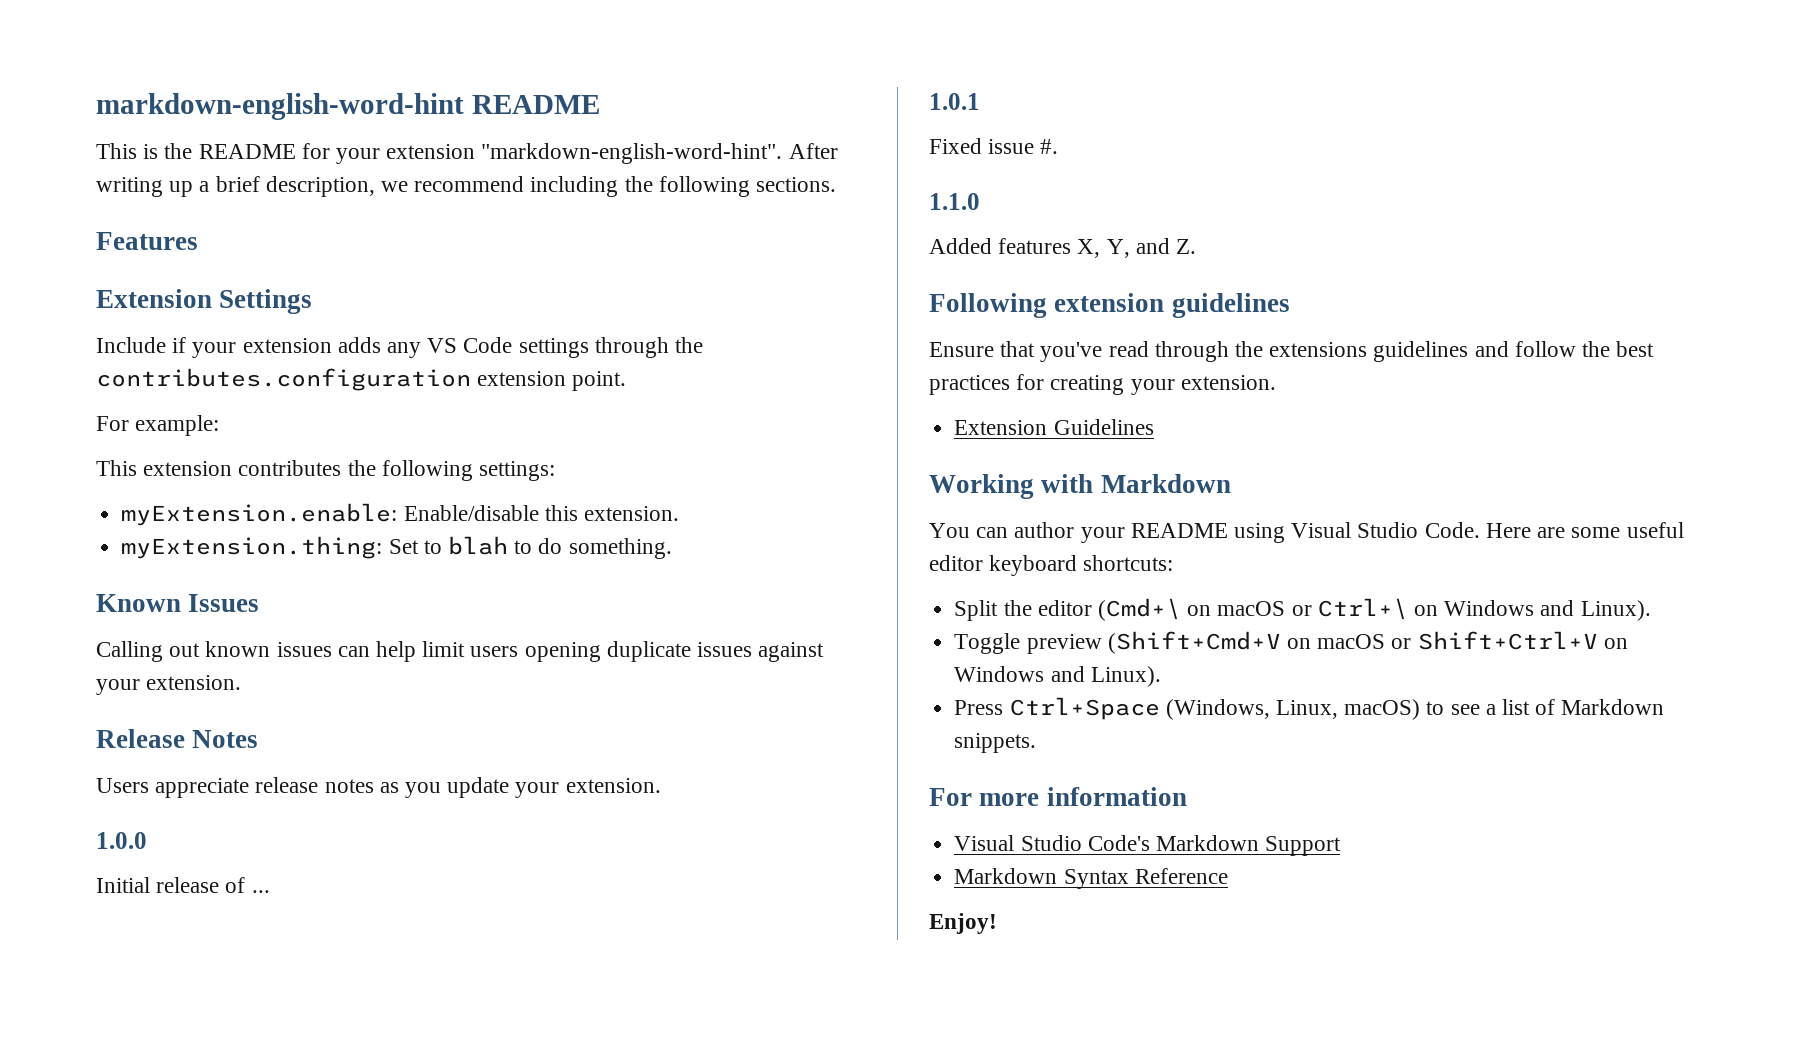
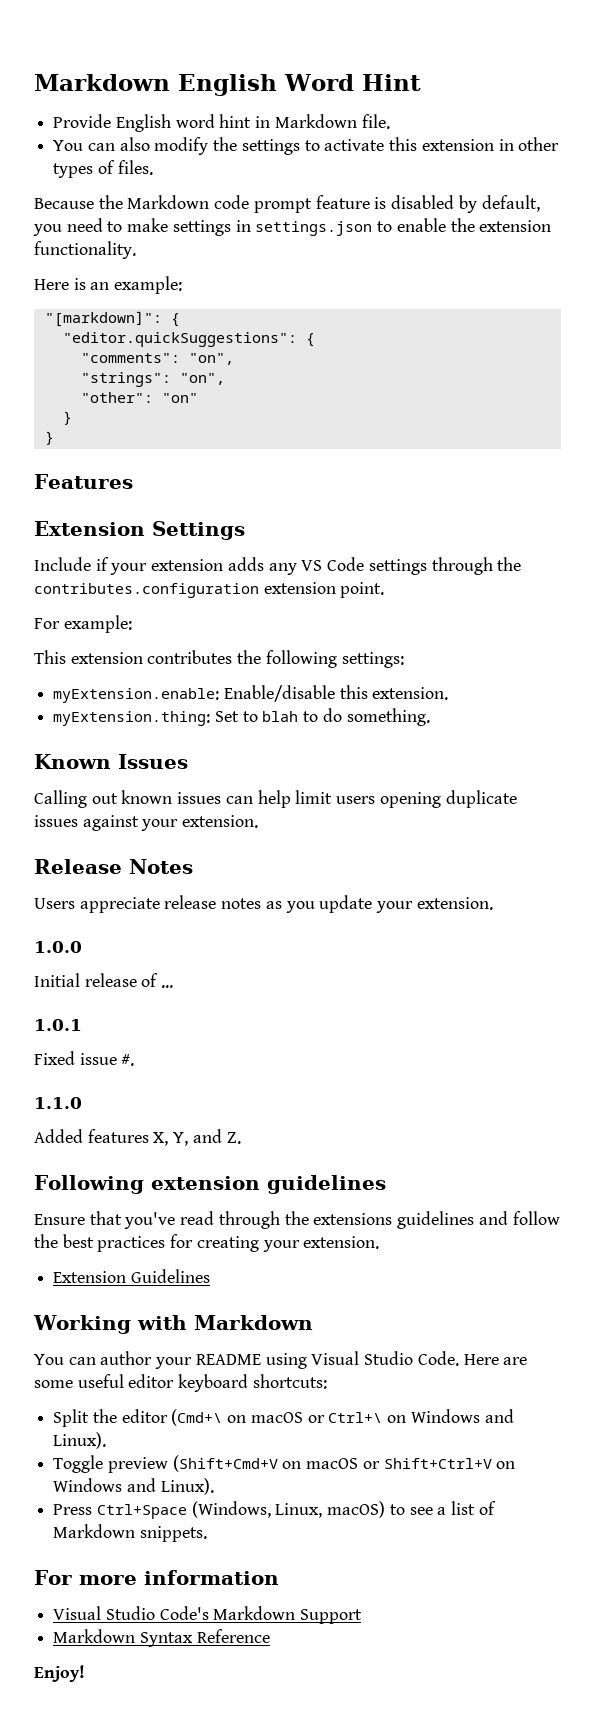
[96,93,600,120] [96,143,838,164] [96,176,837,197] markdown-english-word-hint README // This is the README for your extension "markdown-english-word-hint". After writing up a brief description, we recommend including the following sections. -> [34,74,421,96] [53,114,390,132] [53,137,560,155] [53,160,153,178] [34,195,540,213] [33,218,552,236] [34,241,136,259] [34,276,183,294] [44,311,180,327] [62,332,315,347] [80,353,234,365] [80,372,225,387] [80,392,198,403] [62,411,72,425] [44,431,54,445] Markdown English Word Hint // Provide English word hint in Markdown file. // You can also modify the settings to activate this extension in other types of files. // Because the Markdown code prompt feature is disabled by default, you need to make settings in settings.json to enable the extension functionality. // Here is an example: // "[markdown]": { // "editor.quickSuggestions": { // "comments": "on", // "strings": "on", // "other": "on" // } // }

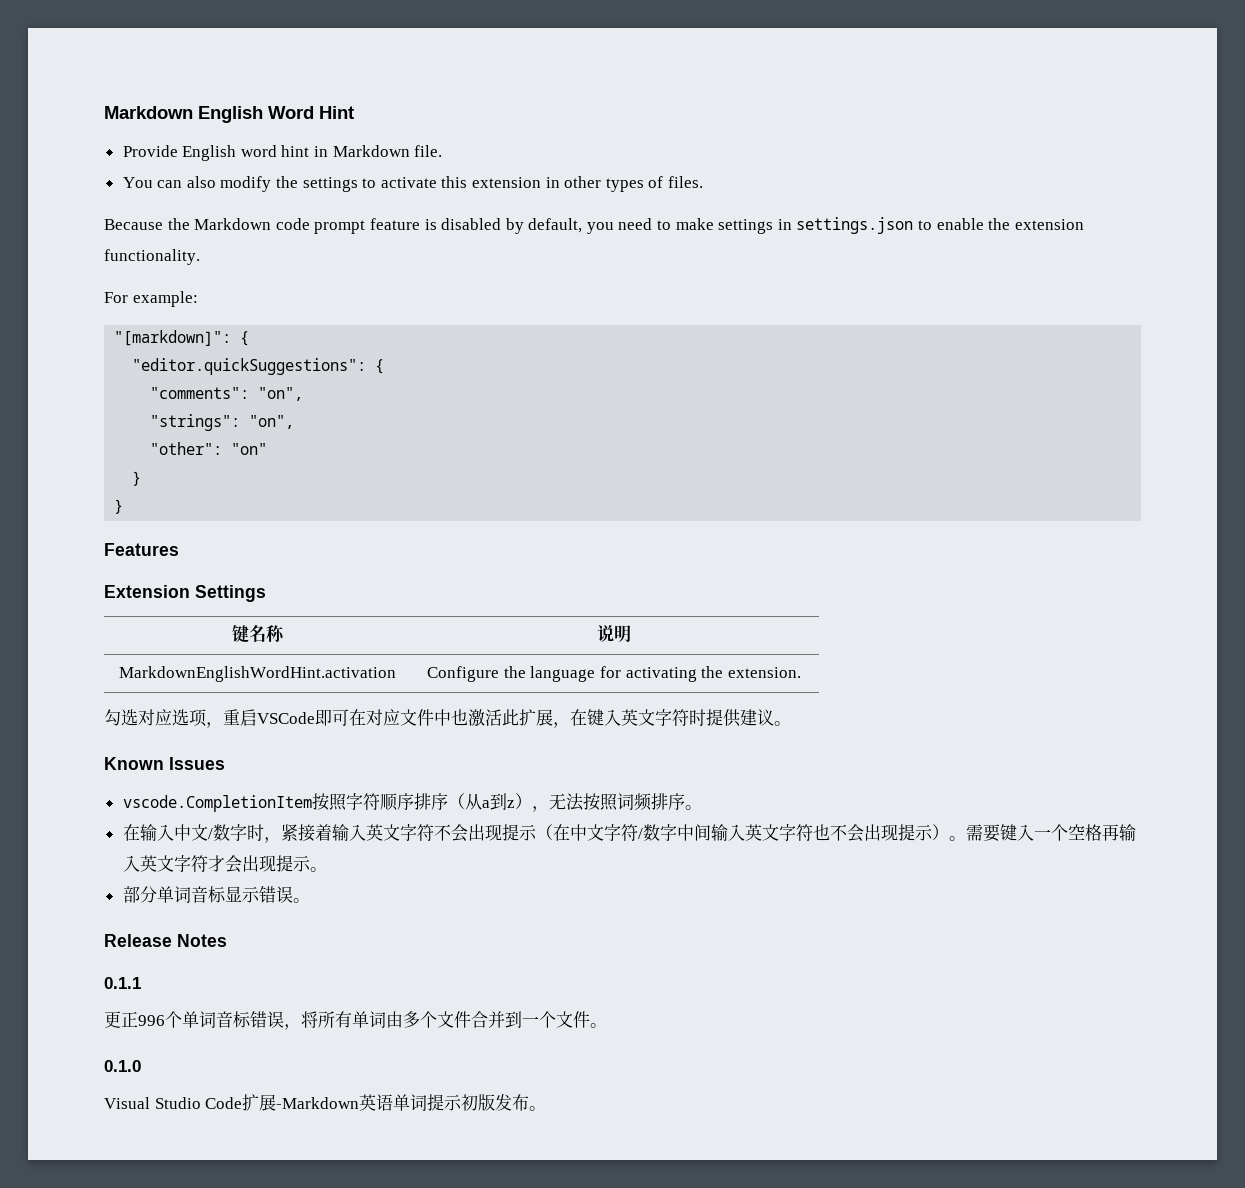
[34,278,110,290] Here is an -> [104,292,128,303] For
[34,557,522,575] [34,582,385,598] [34,615,132,633] [34,650,404,668] [53,685,449,703] [53,708,430,726] [34,754,188,769] [34,790,517,808] [34,815,259,831] [34,859,193,874] [34,895,493,913] [34,941,82,953] [34,973,174,988] [34,1019,82,1031] [34,1051,135,1066] [34,1097,82,1109] [34,1129,241,1146] [34,1175,386,1194] [34,1211,560,1229] [34,1234,380,1252] [53,1269,210,1283] [33,1315,313,1334] [34,1351,528,1369] [34,1374,327,1392] [53,1409,514,1427] [53,1432,107,1449] [53,1455,516,1473] [53,1478,214,1495] [53,1501,496,1519] [53,1524,207,1542] [34,1570,279,1585] [53,1606,363,1624] [53,1629,270,1647] [34,1665,85,1682] // Include if your extension adds any VS Code settings through the contributes.configuration extension point. // For example: // This extension contributes the following settings: // myExtension.enable: Enable/disable this extension. // myExtension.thing: Set to blah to do something. // Known Issues // Calling out known issues can help limit users opening duplicate issues against your extension. // Release Notes // Users appreciate release notes as you update your extension. // 1.0.0 // Initial release of ... // 1.0.1 // Fixed issue #. // 1.1.0 // Added features X, Y, and Z. // Following extension guidelines // Ensure that you've read through the extensions guidelines and follow the best practices for creating your extension. // Extension Guidelines // Working with Markdown // You can author your README using Visual Studio Code. Here are some useful editor keyboard shortcuts: // Split the editor (Cmd+\ on macOS or Ctrl+\ on Windows and Linux). // Toggle preview (Shift+Cmd+V on macOS or Shift+Ctrl+V on Windows and Linux). // Press Ctrl+Space (Windows, Linux, macOS) to see a list of Markdown snippets. // For more information // Visual Studio Code's Markdown Support // Markdown Syntax Reference // Enjoy! -> [231,625,285,643] [597,625,631,642] [118,666,396,682] [427,666,801,682] [104,709,791,728] [104,757,225,770] [122,793,702,812] [122,824,1136,843] [122,855,327,873] [122,886,310,903] [104,934,227,947] [104,977,141,989] [104,1011,607,1030] [104,1060,141,1072] [104,1094,547,1111] // 键名称 | 说明 // MarkdownEnglishWordHint.activation | Configure the language for activating the extension. // 勾选对应选项，重启VSCode即可在对应文件中也激活此扩展，在键入英文字符时提供建议。 // Known Issues // vscode.CompletionItem按照字符顺序排序（从a到z），无法按照词频排序。 // 在输入中文/数字时，紧接着输入英文字符不会出现提示（在中文字符/数字中间输入英文字符也不会出现提示）。需要键入一个空格再输入英文字符才会出现提示。 // 部分单词音标显示错误。 // Release Notes // 0.1.1 // 更正996个单词音标错误，将所有单词由多个文件合并到一个文件。 // 0.1.0 // Visual Studio Code扩展-Markdown英语单词提示初版发布。

